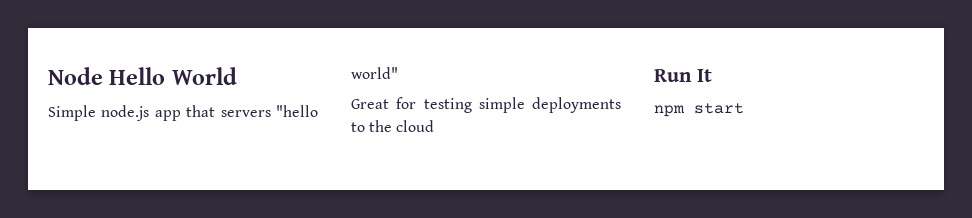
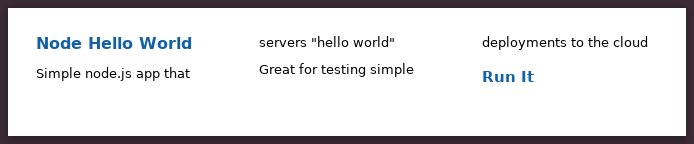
[654,103,744,117] // npm start -> (534, 76) none

